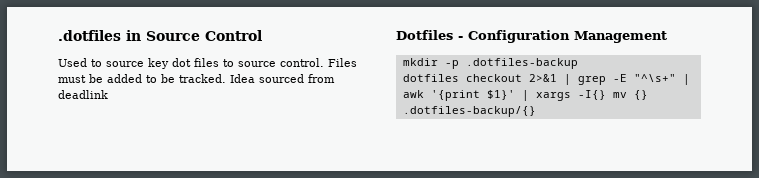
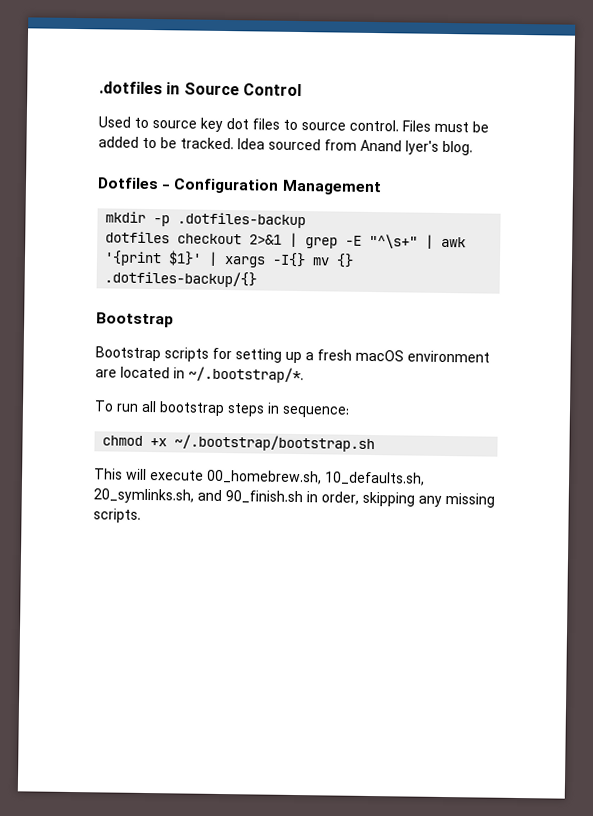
[58,90,108,99] deadlink -> [360,139,473,156] Anand Iyer's blog.
(536, 111) none -> [96,312,174,328] [95,346,490,364] [95,366,304,384] [94,400,350,418] [102,434,376,453] [94,468,425,486] [93,488,495,508] [93,508,141,523] // Bootstrap // Bootstrap scripts for setting up a fresh macOS environment are located in ~/.bootstrap/*. // To run all bootstrap steps in sequence: // chmod +x ~/.bootstrap/bootstrap.sh // This will execute 00_homebrew.sh, 10_defaults.sh, 20_symlinks.sh, and 90_finish.sh in order, skipping any missing scripts.

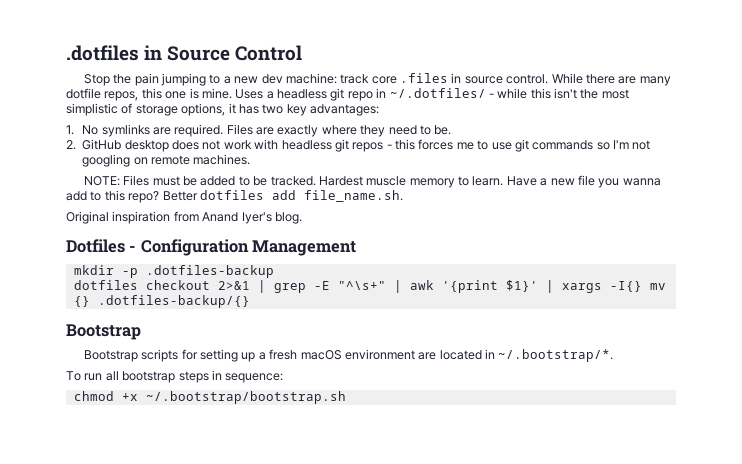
[98,116,399,132] Used to source key dot files to source control. -> [83,73,671,86] [66,88,629,101] [66,103,379,116] [66,124,452,137] [66,139,651,152] [82,154,251,167] [83,176,120,186] Stop the pain jumping to a new dev machine: track core .files in source control. While there are many dotfile repos, this one is mine. Uses a headless git repo in ~/.dotfiles/ - while this isn't the most simplistic of storage options, it has two key advantages: // 1. No symlinks are required. Files are exactly where they need to be. // 2. GitHub desktop does not work with headless git repos - this forces me to use git commands so I'm not googling on remote machines. // NOTE:
[237,138,321,151] Idea sourced -> [318,175,661,188] [66,190,403,203] [66,211,171,224] Hardest muscle memory to learn. Have a new file you wanna add to this repo? Better dotfiles add file_name.sh. // Original inspiration
[94,468,425,486] [93,488,495,508] [93,508,141,523] // This will execute 00_homebrew.sh, 10_defaults.sh, 20_symlinks.sh, and 90_finish.sh in order, skipping any missing scripts. -> (346, 397) none

